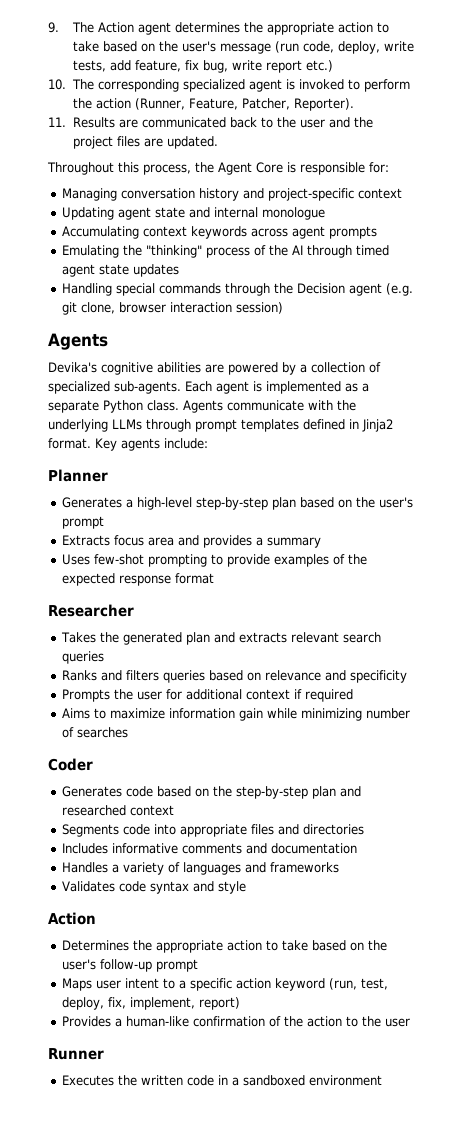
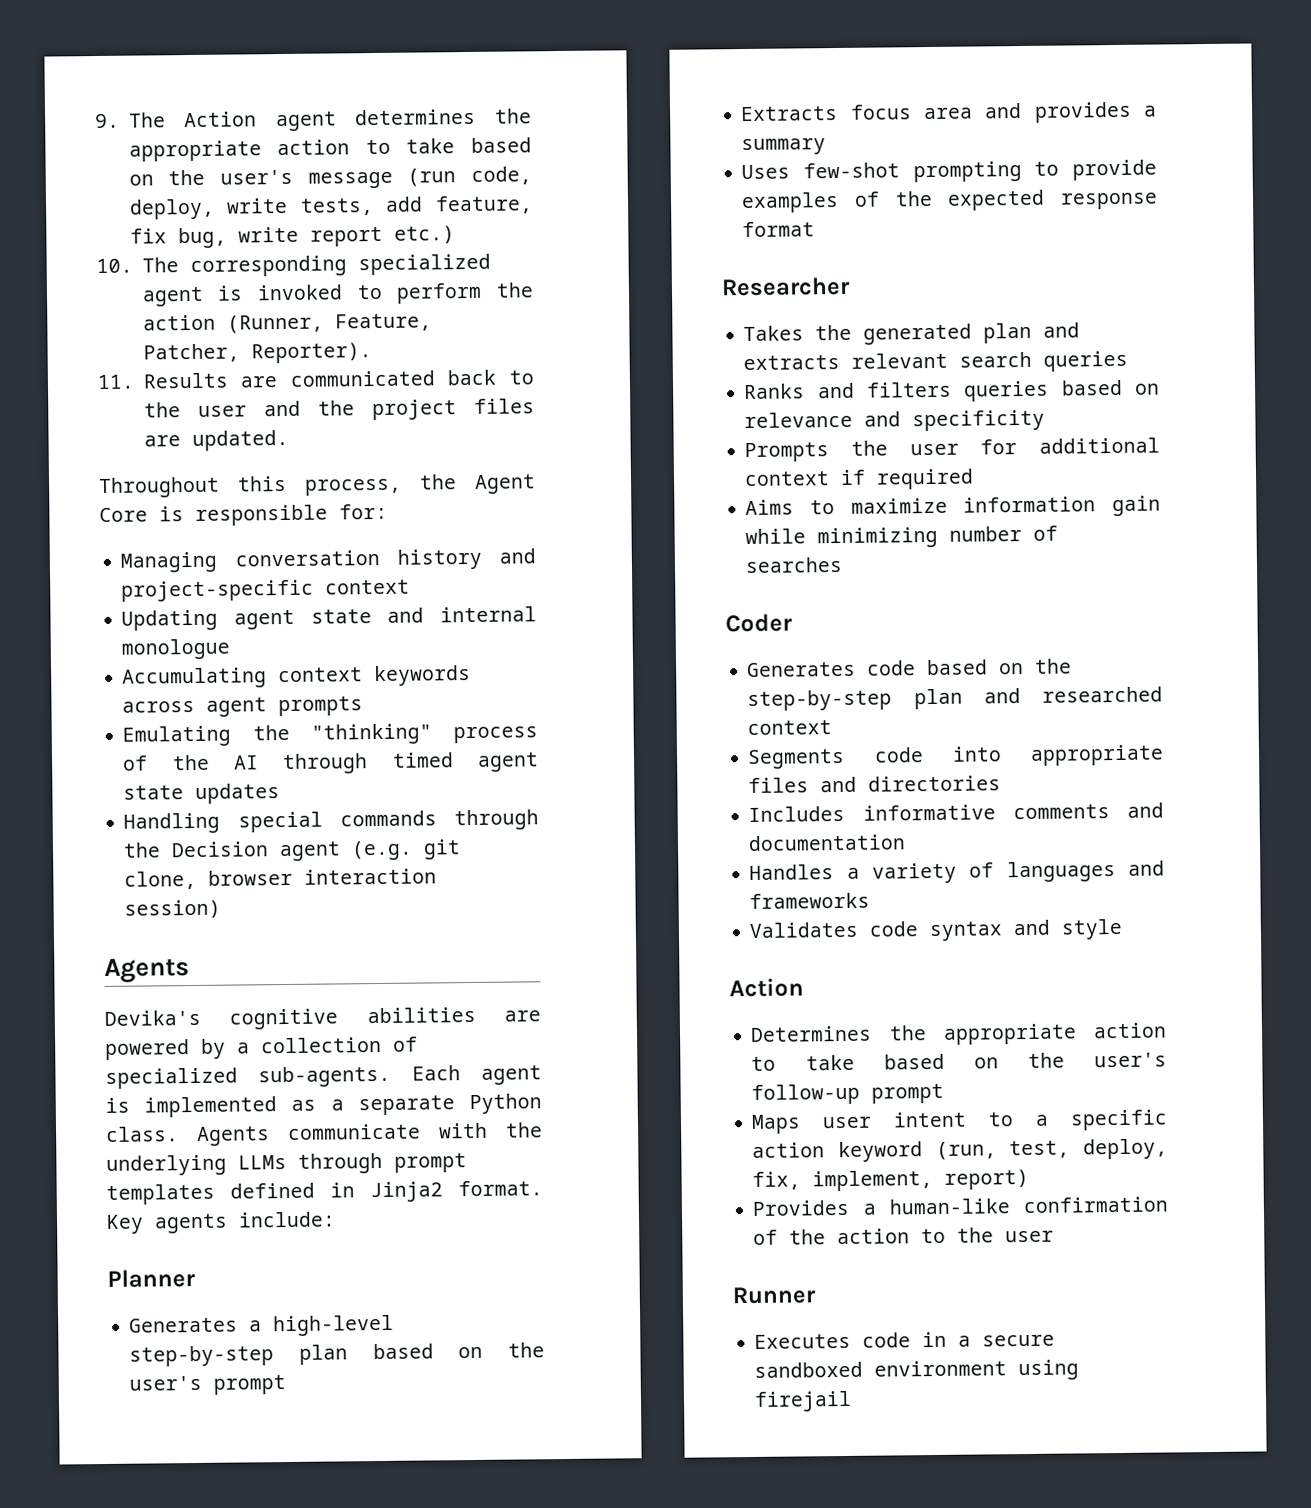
[118,1075,184,1086] the written -> (852, 1341) none
(240, 1081) none -> [982,1334,1056,1347] secure
(383, 1080) none -> [1018,1359,1080,1381] [754,1390,853,1412] using firejail

